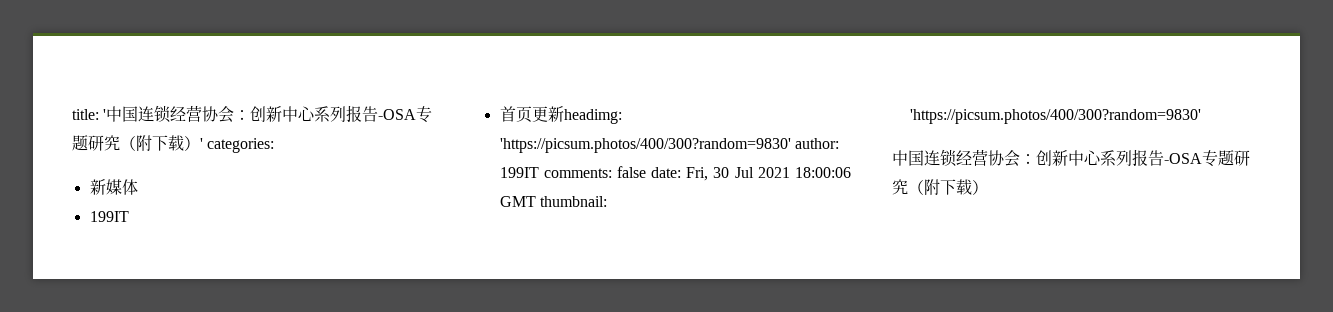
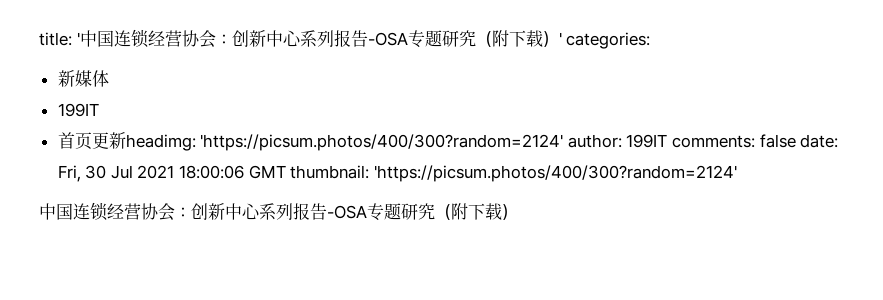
[499,138,791,153] 'https://picsum.photos/400/300?random=9830' -> [200,134,564,151] 'https://picsum.photos/400/300?random=2124'
[909,109,1201,124] 'https://picsum.photos/400/300?random=9830' -> [373,165,737,182] 'https://picsum.photos/400/300?random=2124'

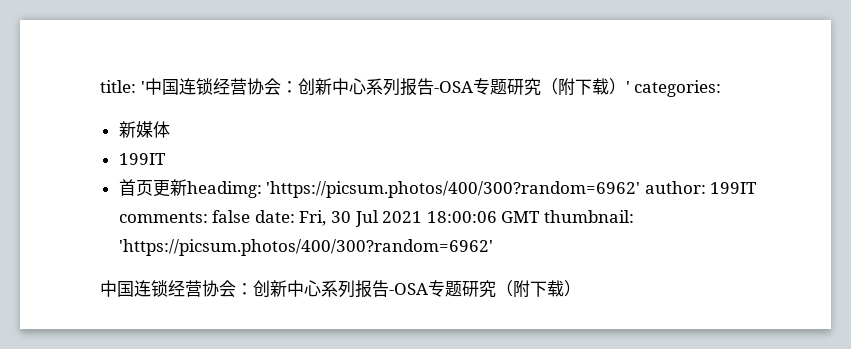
[200,134,564,151] 'https://picsum.photos/400/300?random=2124' -> [266,181,641,198] 'https://picsum.photos/400/300?random=6962'
[373,165,737,182] 'https://picsum.photos/400/300?random=2124' -> [118,239,493,256] 'https://picsum.photos/400/300?random=6962'

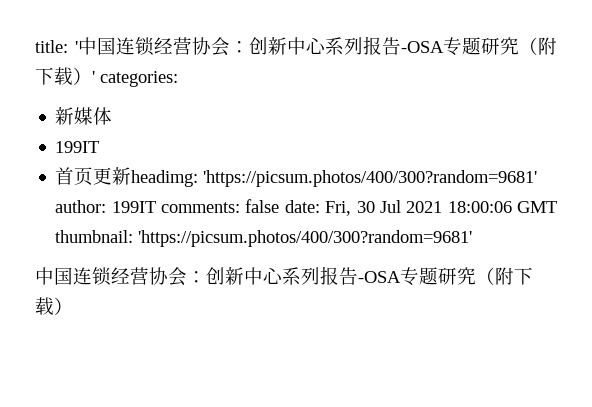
[266,181,641,198] 'https://picsum.photos/400/300?random=6962' -> [203,170,538,187] 'https://picsum.photos/400/300?random=9681'
[118,239,493,256] 'https://picsum.photos/400/300?random=6962' -> [138,230,473,247] 'https://picsum.photos/400/300?random=9681'

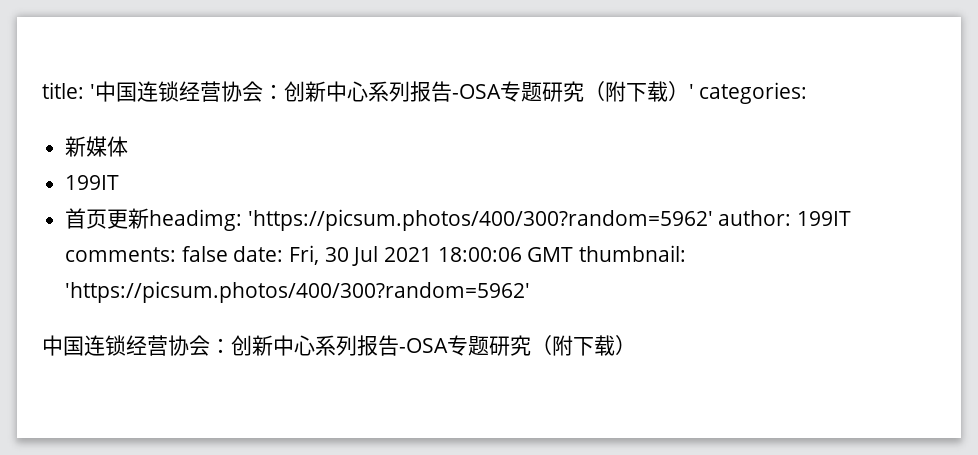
[203,170,538,187] 'https://picsum.photos/400/300?random=9681' -> [247,209,713,231] 'https://picsum.photos/400/300?random=5962'
[138,230,473,247] 'https://picsum.photos/400/300?random=9681' -> [65,281,531,303] 'https://picsum.photos/400/300?random=5962'

